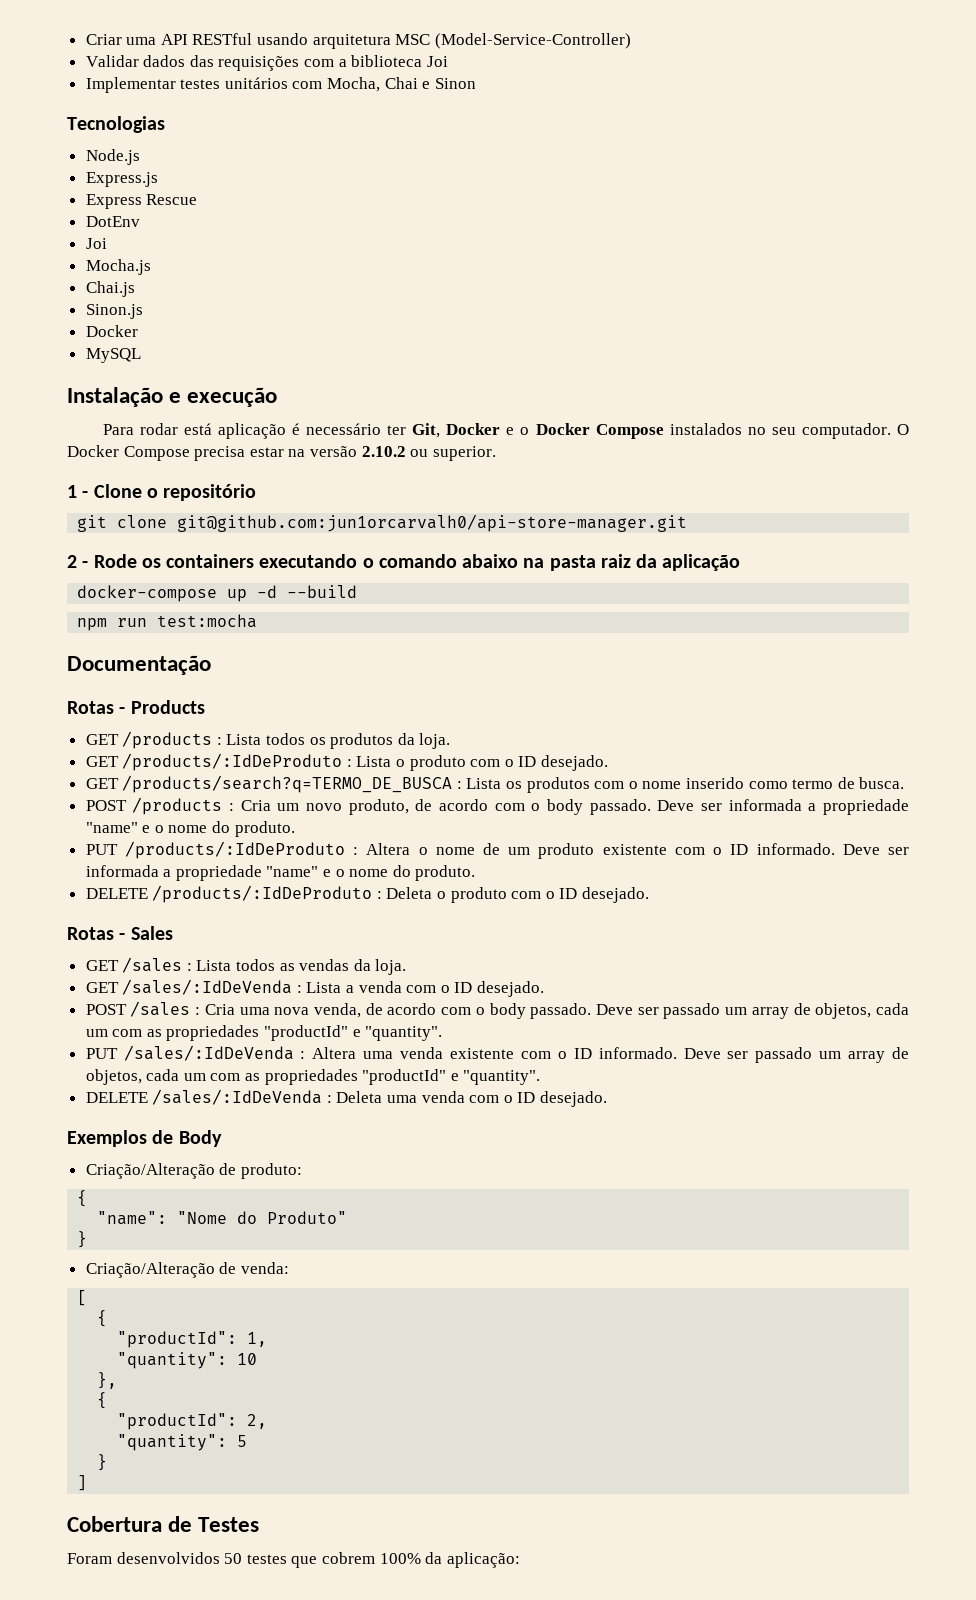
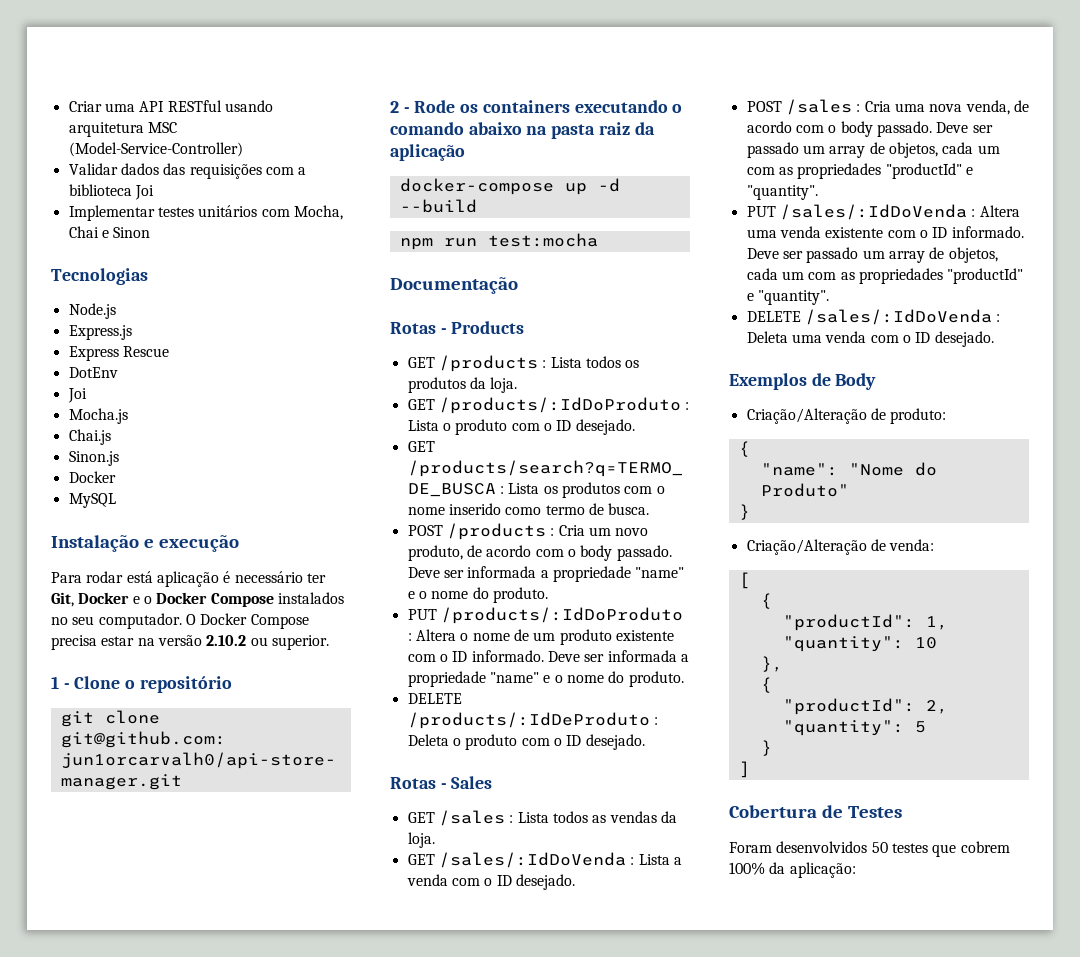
[122,753,343,771] /products/:IdDeProduto -> [438,397,681,414] /products/:IdDoProduto
[124,841,345,859] /products/:IdDeProduto -> [440,607,683,624] /products/:IdDoProduto
[122,979,293,995] /sales/:IdDeVenda -> [438,852,626,868] /sales/:IdDoVenda
[123,1045,294,1061] /sales/:IdDeVenda -> [779,204,967,220] /sales/:IdDoVenda
[152,1089,323,1105] /sales/:IdDeVenda -> [804,309,992,325] /sales/:IdDoVenda

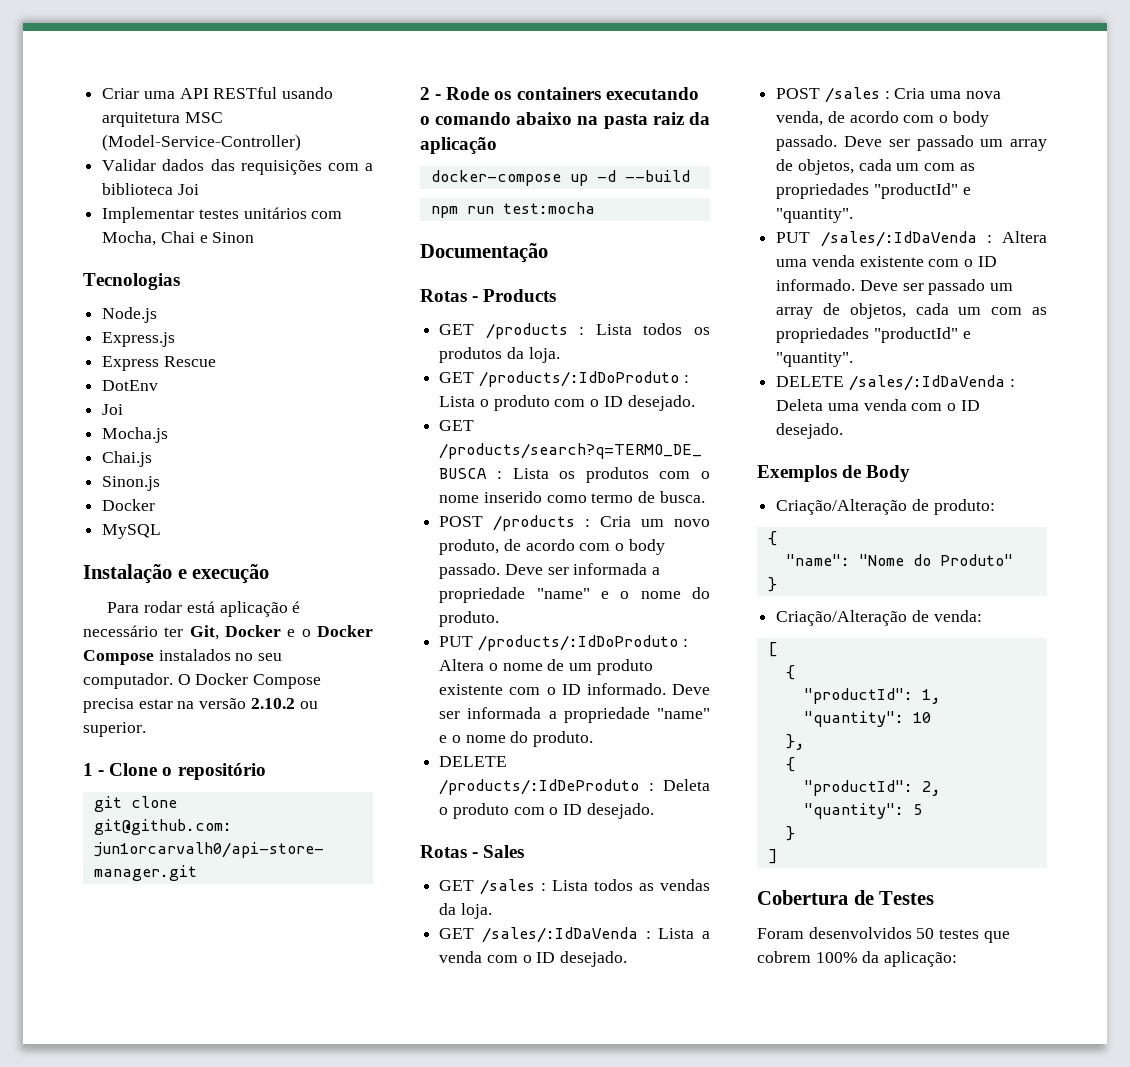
[438,852,626,868] /sales/:IdDoVenda -> [481,927,638,943] /sales/:IdDaVenda
[779,204,967,220] /sales/:IdDoVenda -> [820,231,977,247] /sales/:IdDaVenda
[804,309,992,325] /sales/:IdDoVenda -> [848,375,1005,391] /sales/:IdDaVenda

